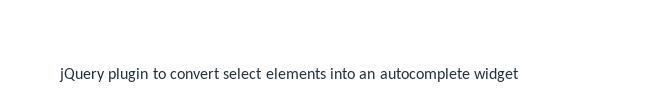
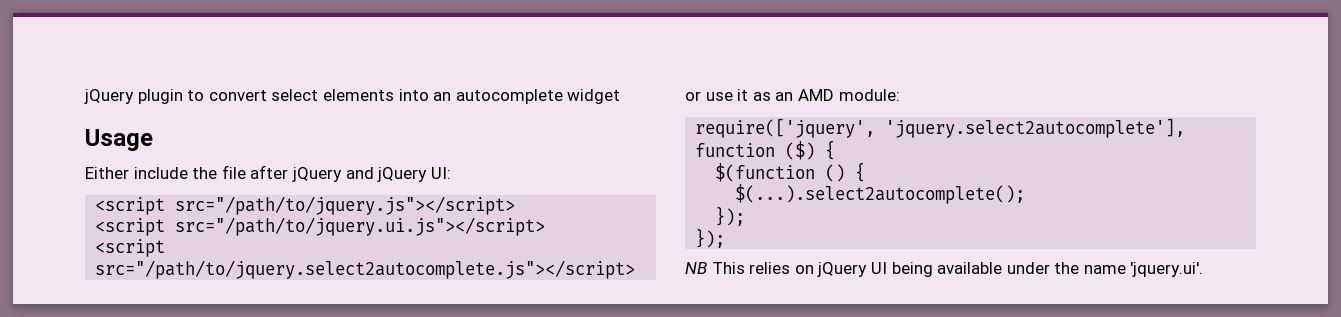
(519, 75) none -> [85,129,153,151] [85,165,451,182] [95,196,516,215] [95,217,546,236] [95,239,166,257] [95,260,636,279] [685,89,900,101] [695,118,1186,138] [695,140,836,160] [715,162,866,182] [735,184,1026,204] [715,206,746,226] [695,228,726,248] [685,262,1204,277] // Usage // Either include the file after jQuery and jQuery UI: // <script src="/path/to/jquery.js"></script> // <script src="/path/to/jquery.ui.js"></script> // <script src="/path/to/jquery.select2autocomplete.js"></script> // or use it as an AMD module: // require(['jquery', 'jquery.select2autocomplete'], function ($) { // $(function () { // $(...).select2autocomplete(); // }); // }); // NB This relies on jQuery UI being available under the name 'jquery.ui'.

